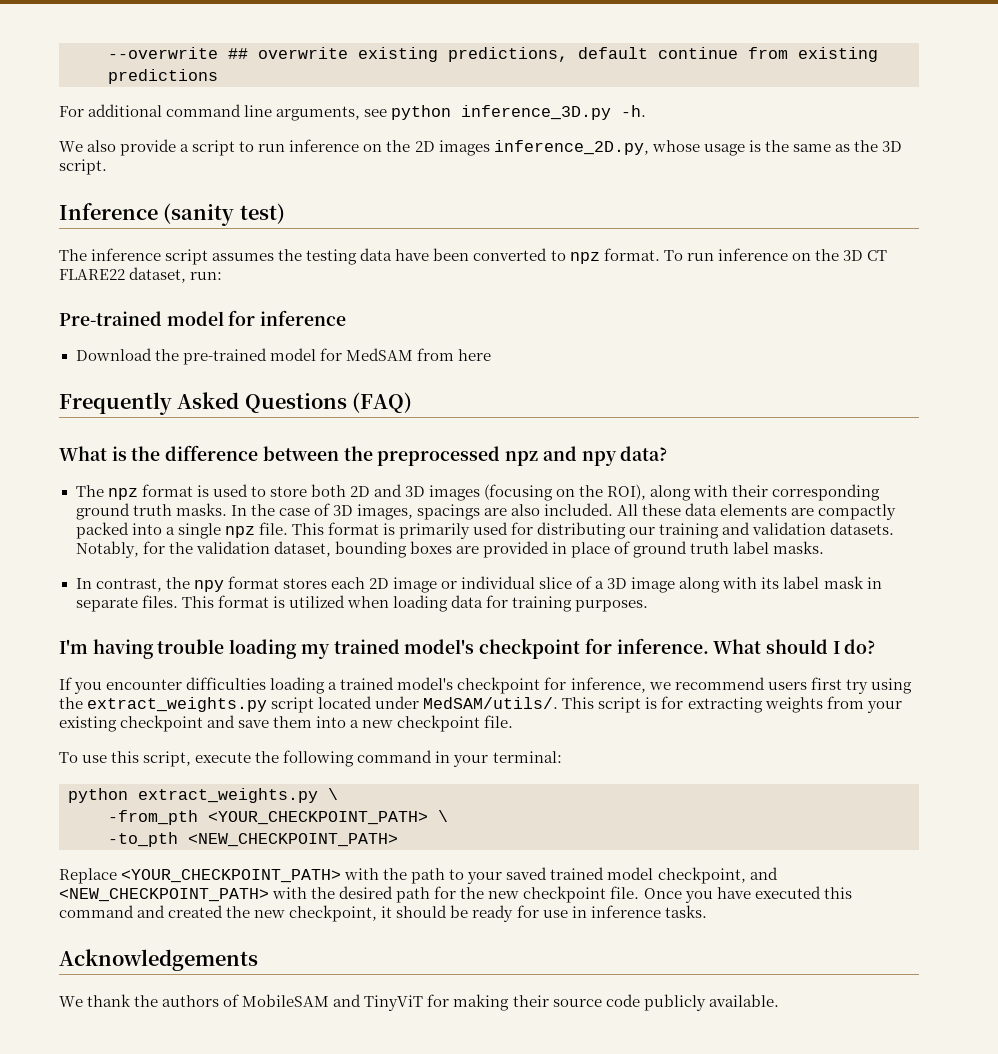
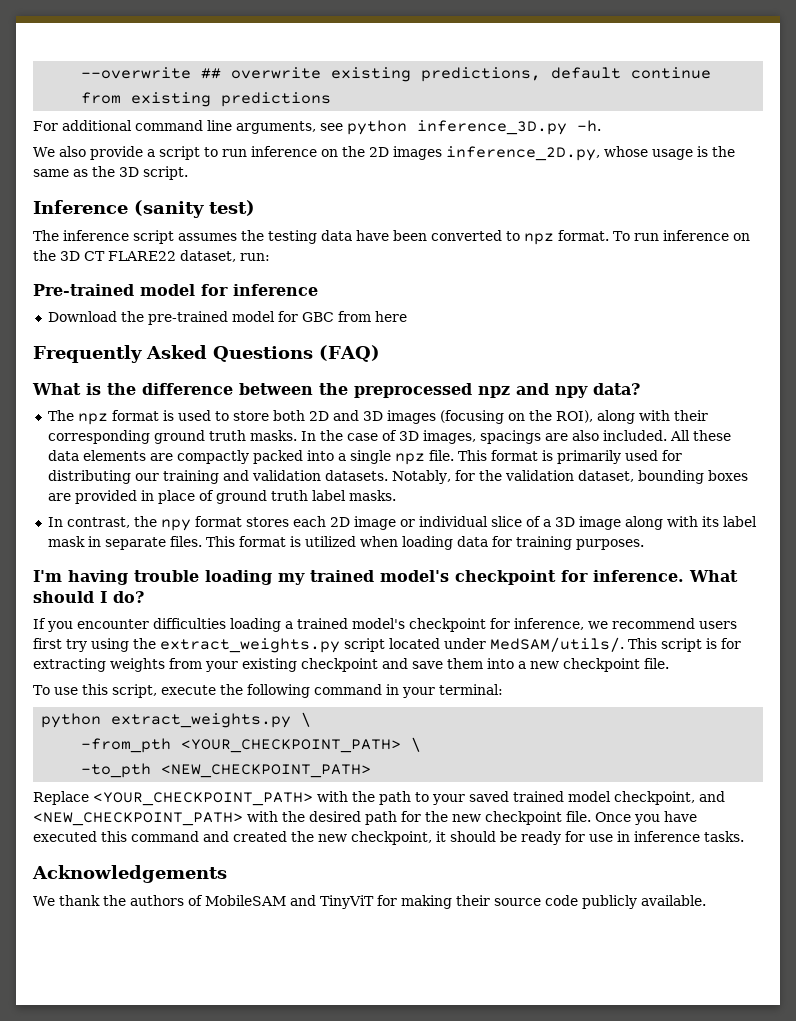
[345,348,413,361] MedSAM -> [301,312,334,322] GBC

